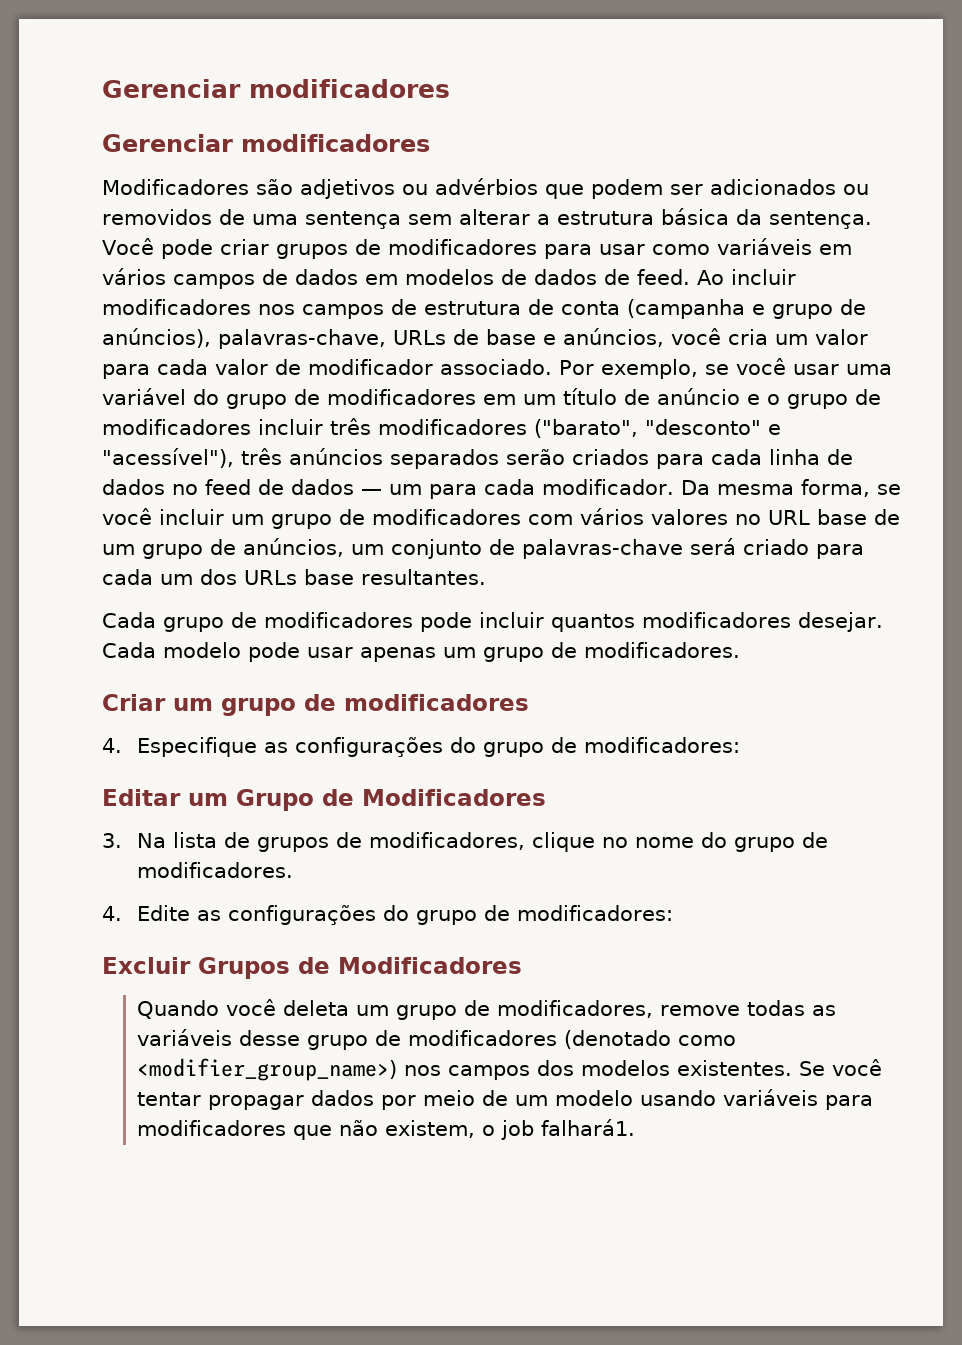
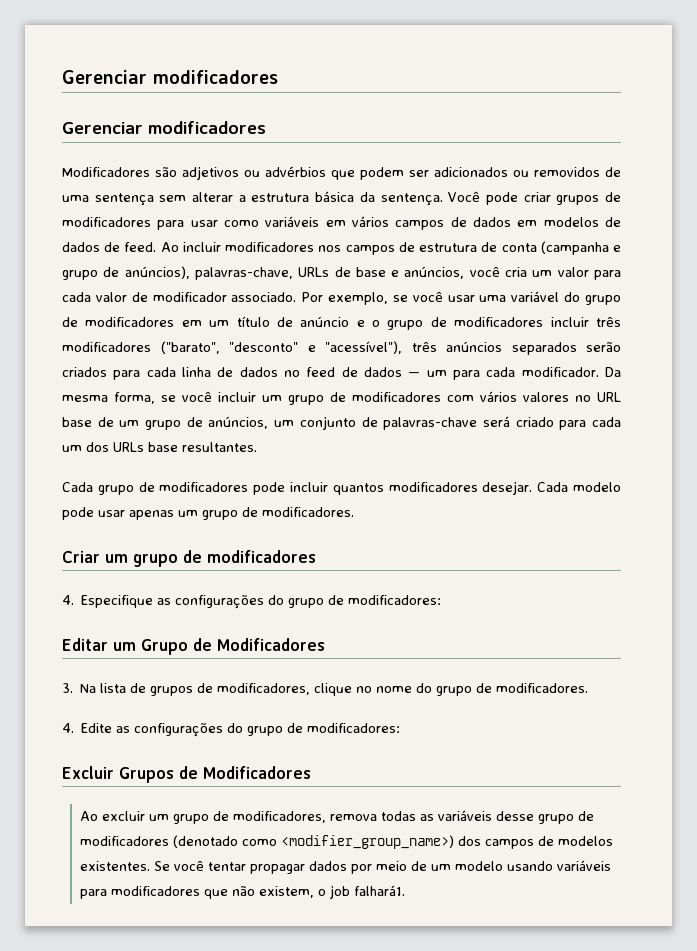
[137,999,350,1019] Quando você deleta -> [80,811,146,821] Ao excluir
[660,1005,741,1016] remove -> [330,814,378,821] remova
[404,1060,575,1080] nos campos dos -> [458,836,555,849] dos campos de

